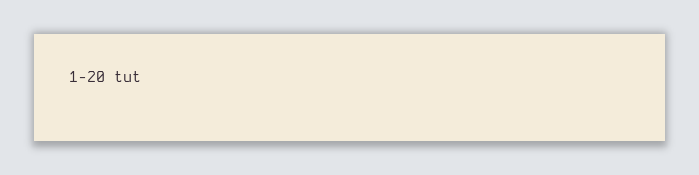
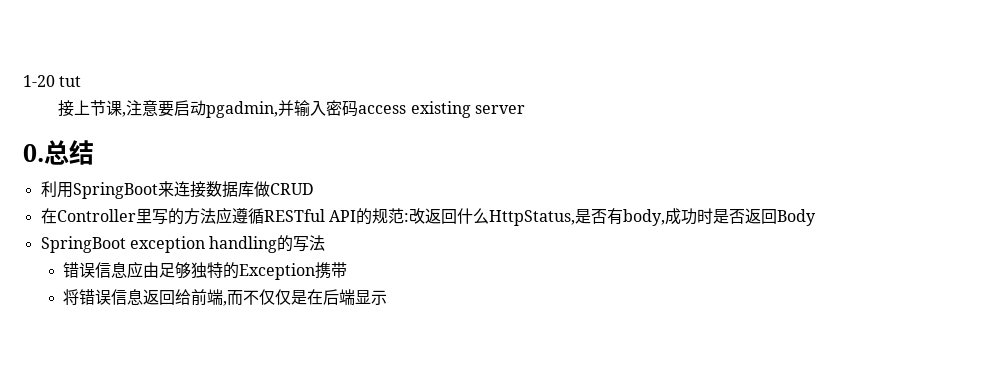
(141, 76) none -> [58,100,526,118] [23,140,94,165] [40,181,314,199] [40,207,816,226] [40,235,326,253] [63,261,348,280] [63,289,388,306] // 接上节课,注意要启动pgadmin,并输入密码access existing server // 0.总结 // 利用SpringBoot来连接数据库做CRUD // 在Controller里写的方法应遵循RESTful API的规范:改返回什么HttpStatus,是否有body,成功时是否返回Body // SpringBoot exception handling的写法 // 错误信息应由足够独特的Exception携带 // 将错误信息返回给前端,而不仅仅是在后端显示

